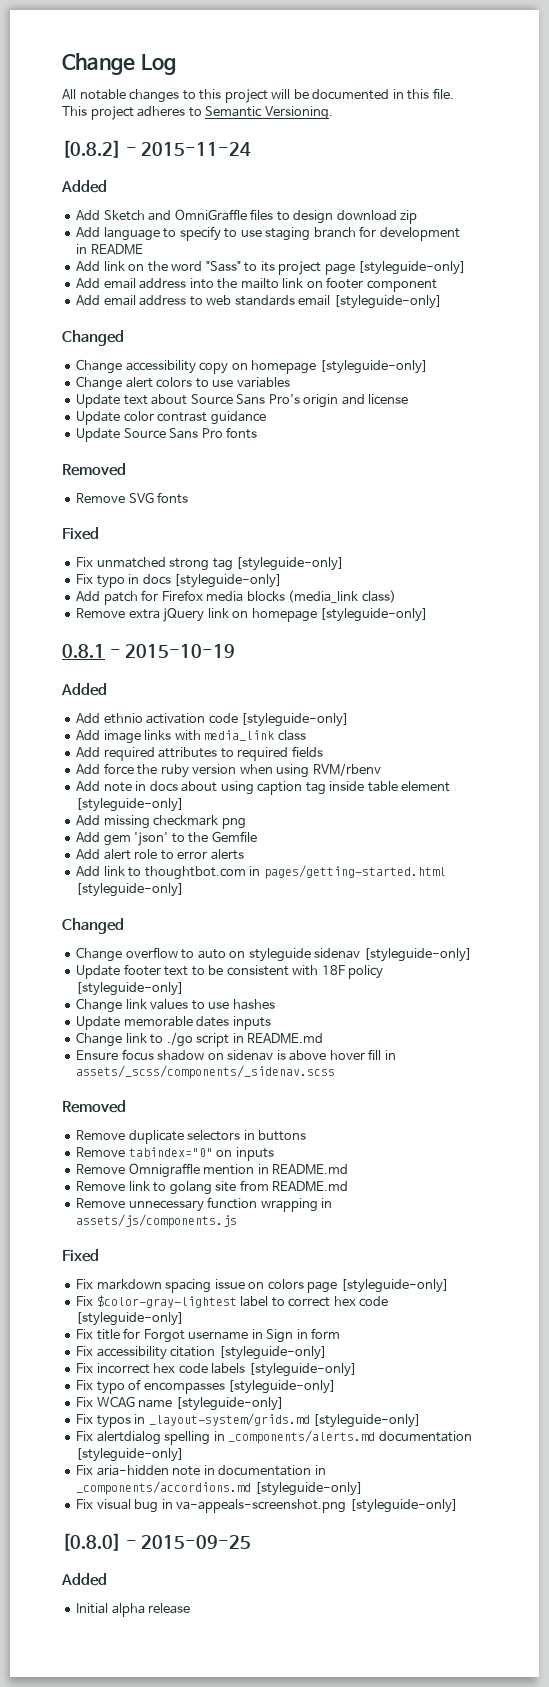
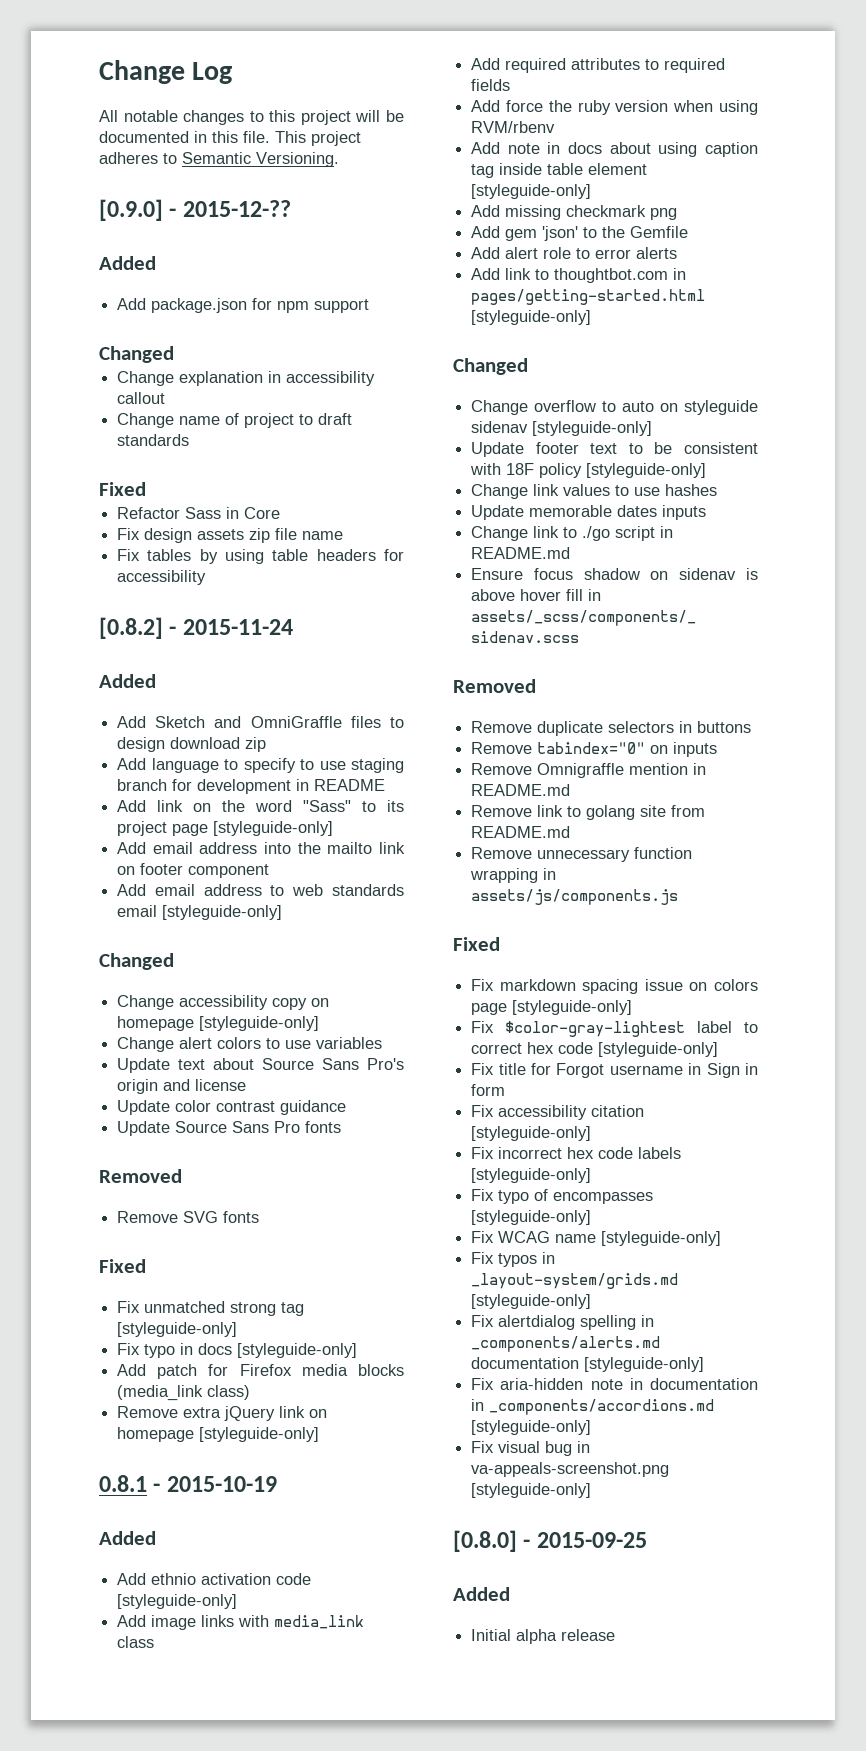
(333, 113) none -> [99,199,291,221] [99,256,156,270] [117,298,370,313] [99,346,174,363] [117,371,376,386] [117,392,166,404] [117,413,353,428] [117,434,190,446] [99,482,146,496] [117,507,281,519] [117,528,344,543] [117,549,405,564] [117,570,207,585] // [0.9.0] - 2015-12-?? // Added // Add package.json for npm support // Changed // Change explanation in accessibility callout // Change name of project to draft standards // Fixed // Refactor Sass in Core // Fix design assets zip file name // Fix tables by using table headers for accessibility

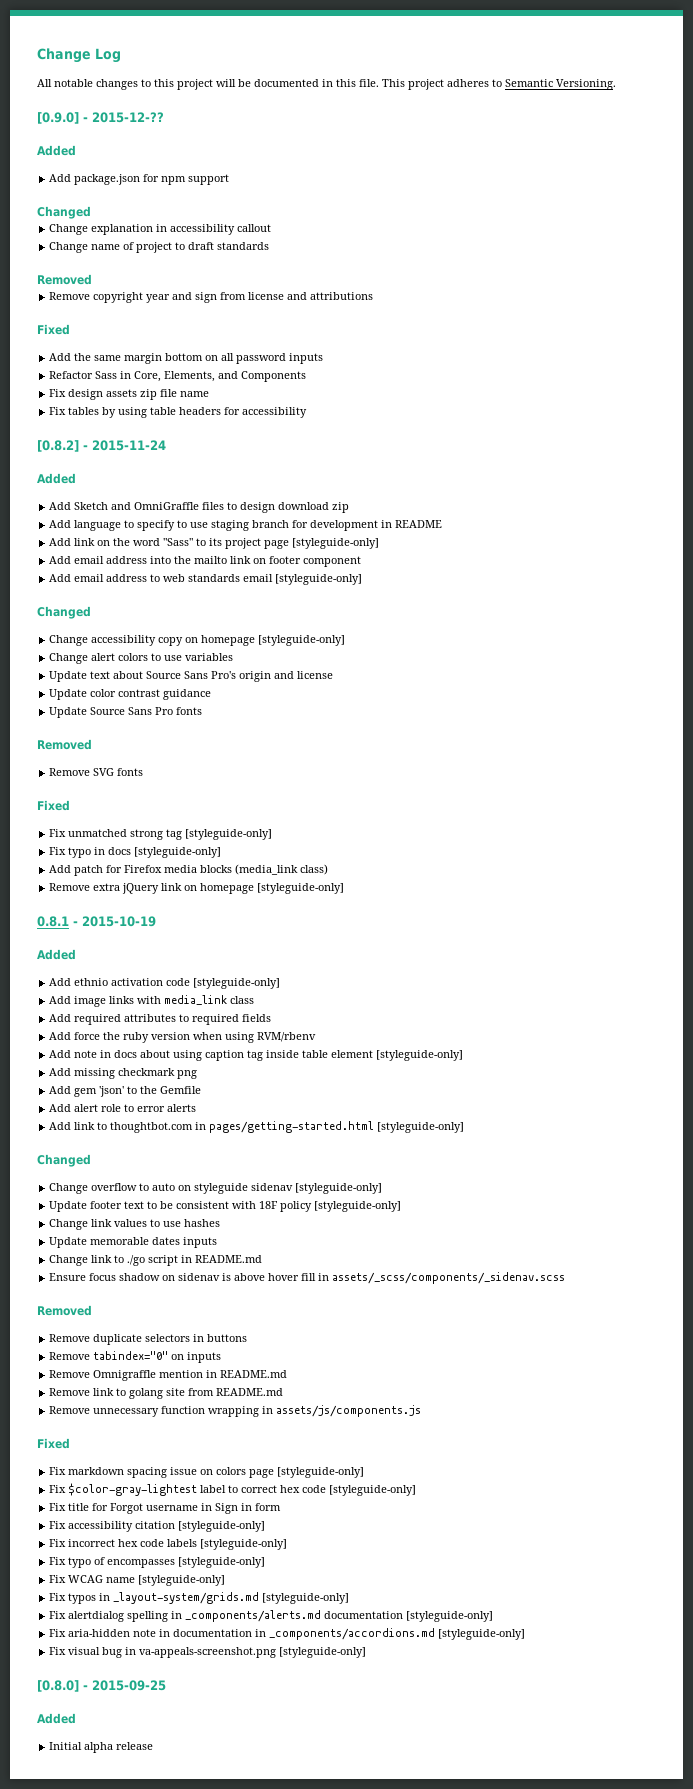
[99,482,146,496] Fixed -> [37,274,92,285] [49,292,374,303] [37,324,70,335] [49,353,324,364] Removed // Remove copyright year and sign from license and attributions // Fixed // Add the same margin bottom on all password inputs
[244,507,281,519] Core -> [134,371,307,382] Core, Elements, and Components

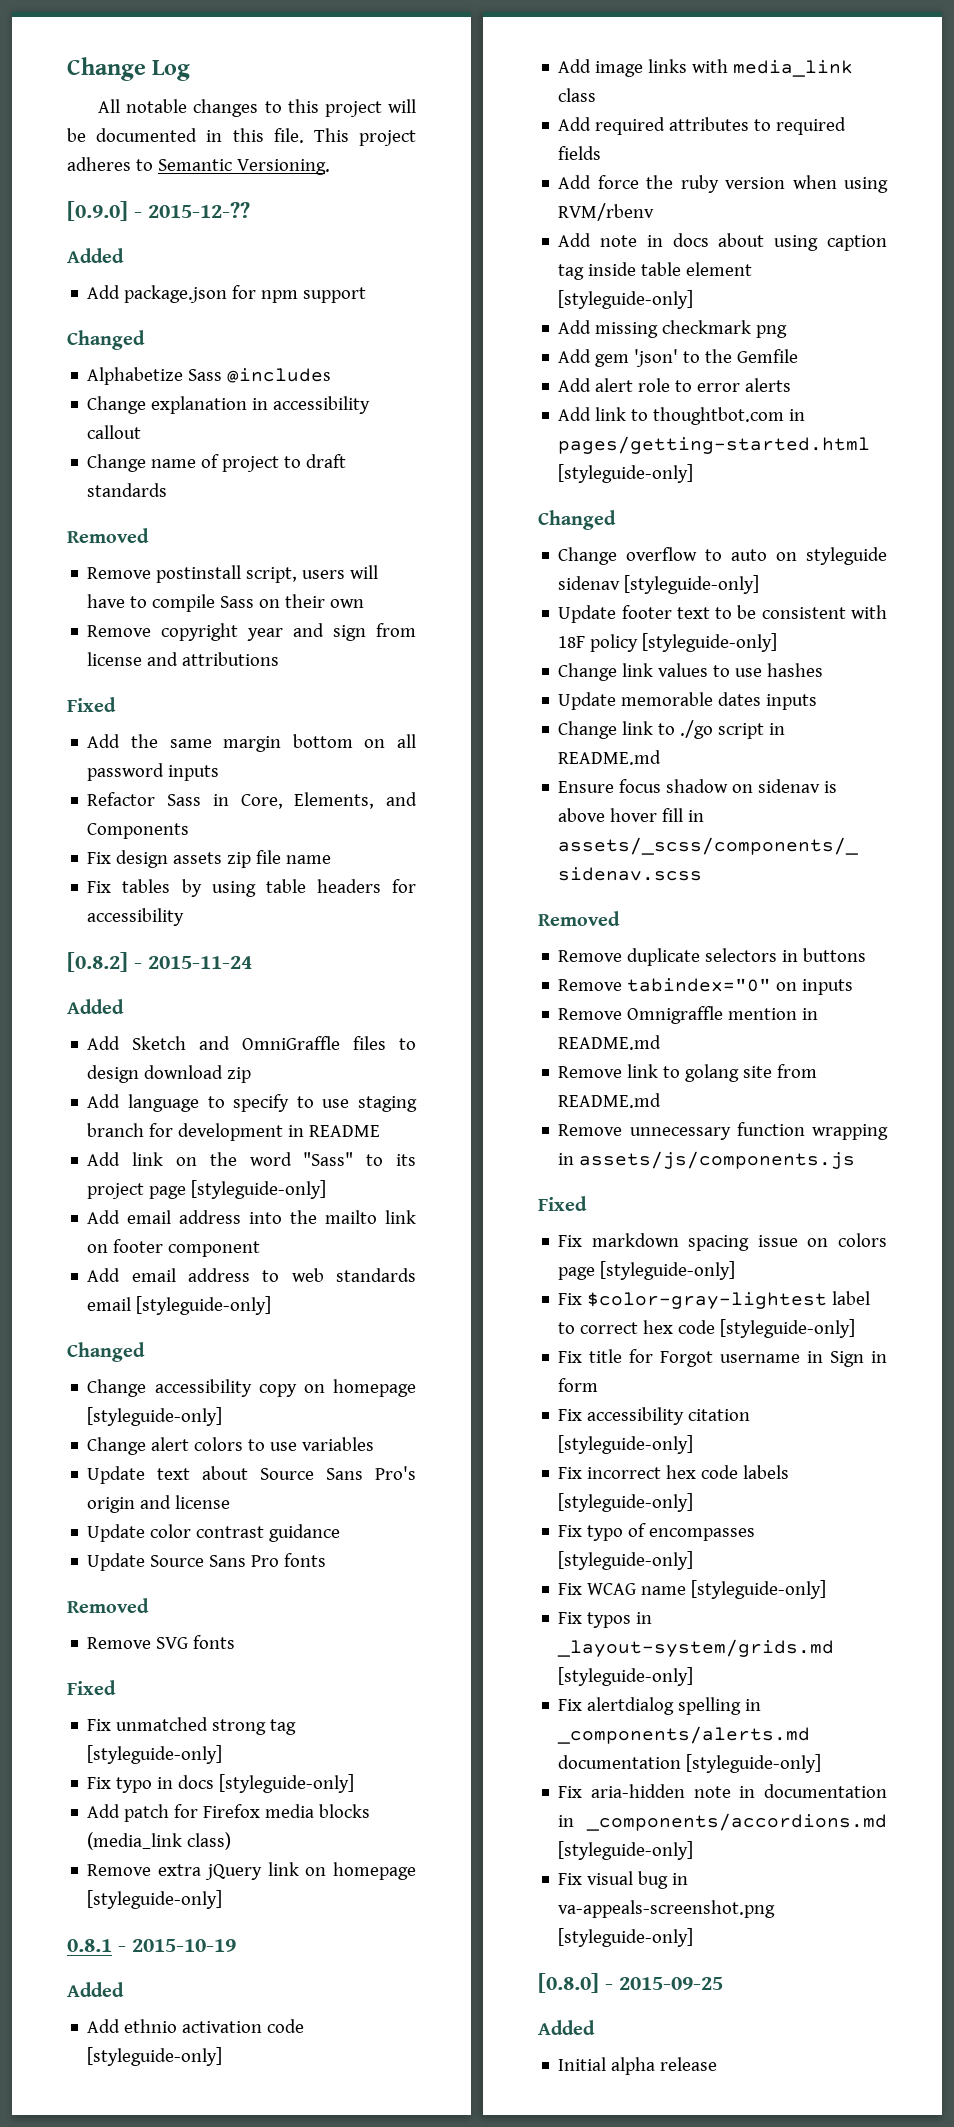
(91, 212) none -> [87,367,332,385] // Alphabetize Sass @includes
(92, 279) none -> [87,565,379,583] [87,594,365,612] // Remove postinstall script, users will have to compile Sass on their own

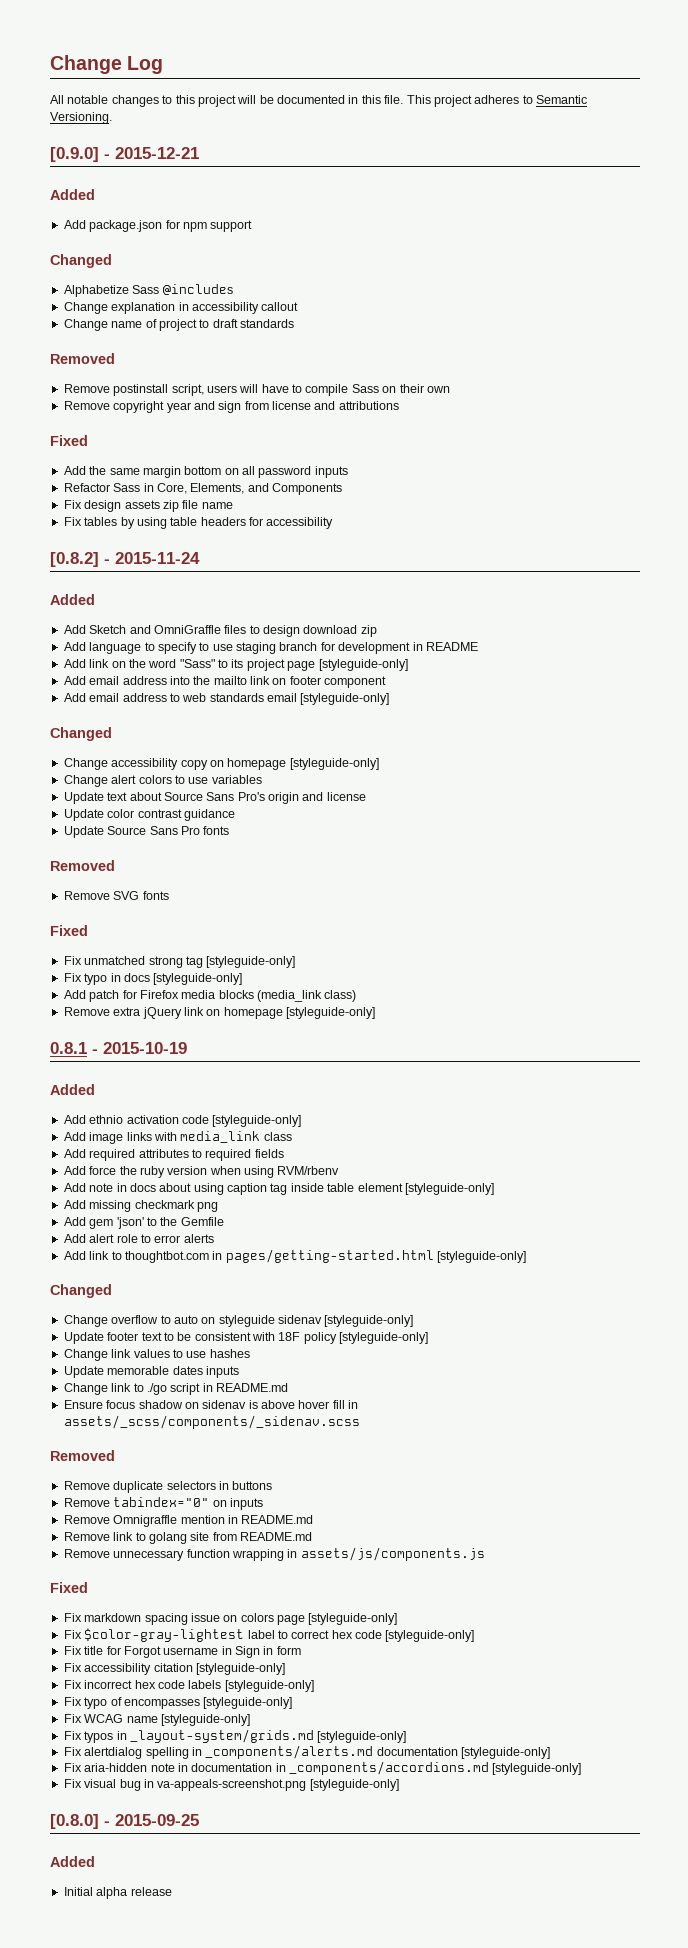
[148,202,250,218] 2015-12-?? -> [115,147,199,159] 2015-12-21

